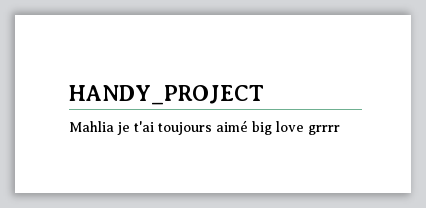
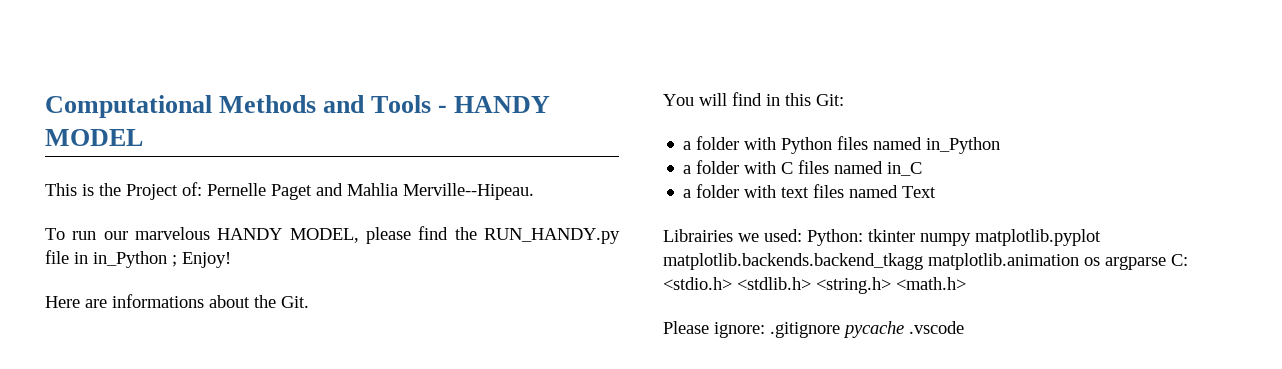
[69,85,264,105] [69,120,340,135] HANDY_PROJECT // Mahlia je t'ai toujours aimé big love grrrr -> [45,95,551,118] [45,129,143,146] [45,182,534,200] [45,226,620,244] [45,250,231,268] [45,294,309,308] [663,92,844,106] [683,136,1001,154] [683,160,923,176] [683,184,937,198] [663,229,1101,246] [663,253,1188,270] [663,277,966,294] [663,321,964,338] Computational Methods and Tools - HANDY MODEL // This is the Project of: Pernelle Paget and Mahlia Merville--Hipeau. // To run our marvelous HANDY MODEL, please find the RUN_HANDY.py file in in_Python ; Enjoy! // Here are informations about the Git. // You will find in this Git: // a folder with Python files named in_Python // a folder with C files named in_C // a folder with text files named Text // Librairies we used: Python: tkinter numpy matplotlib.pyplot matplotlib.backends.backend_tkagg matplotlib.animation os argparse C: <stdio.h> <stdlib.h> <string.h> <math.h> // Please ignore: .gitignore pycache .vscode

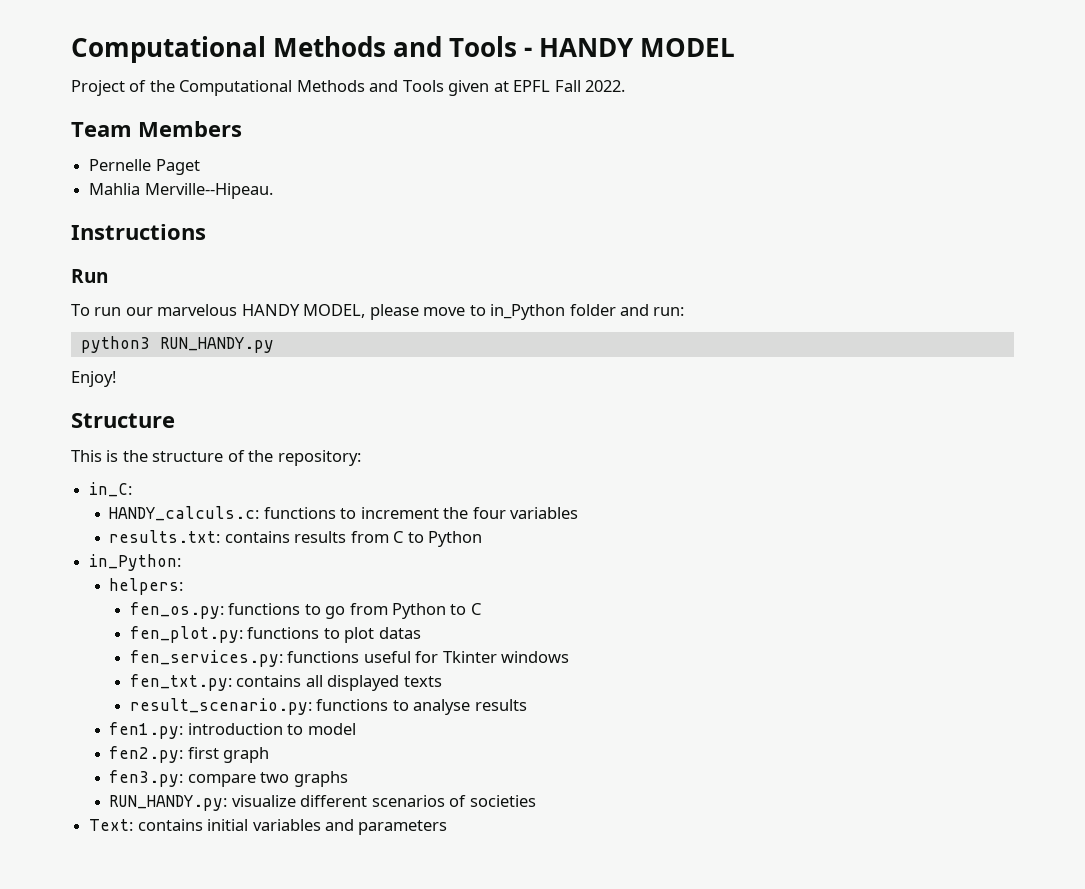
[45,182,202,200] This is the Project of: -> [71,80,626,96] [71,121,242,137] Project of the Computational Methods and Tools given at EPFL Fall 2022. // Team Members //
[316,183,343,196] and -> (200, 167) //
(534, 191) none -> [71,224,206,240] [71,269,108,283] // Instructions // Run
[418,226,620,244] [45,250,231,268] [45,294,309,308] [663,92,844,106] [683,136,1001,154] [683,160,923,176] [683,184,937,198] [663,229,1101,246] [663,253,1188,270] [663,277,966,294] [663,321,964,338] find the RUN_HANDY.py file in in_Python ; Enjoy! // Here are informations about the Git. // You will find in this Git: // a folder with Python files named in_Python // a folder with C files named in_C // a folder with text files named Text // Librairies we used: Python: tkinter numpy matplotlib.pyplot matplotlib.backends.backend_tkagg matplotlib.animation os argparse C: <stdio.h> <stdlib.h> <string.h> <math.h> // Please ignore: .gitignore pycache .vscode -> [423,304,685,320] [80,336,274,353] [71,371,116,387] [71,413,175,428] [71,450,361,466] [89,482,133,497] [109,506,579,521] [109,530,483,547] [89,554,182,571] [109,578,184,595] [129,602,481,619] [129,626,421,643] [129,650,569,667] [129,674,442,691] [129,698,527,715] [109,722,356,739] [109,746,270,763] [109,770,348,787] [109,795,536,811] [89,819,448,835] move to in_Python folder and run: // python3 RUN_HANDY.py // Enjoy! // Structure // This is the structure of the repository: // in_C: // HANDY_calculs.c: functions to increment the four variables // results.txt: contains results from C to Python // in_Python: // helpers: // fen_os.py: functions to go from Python to C // fen_plot.py: functions to plot datas // fen_services.py: functions useful for Tkinter windows // fen_txt.py: contains all displayed texts // result_scenario.py: functions to analyse results // fen1.py: introduction to model // fen2.py: first graph // fen3.py: compare two graphs // RUN_HANDY.py: visualize different scenarios of societies // Text: contains initial variables and parameters

